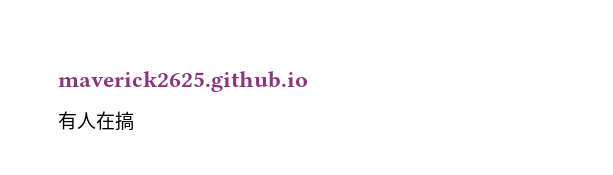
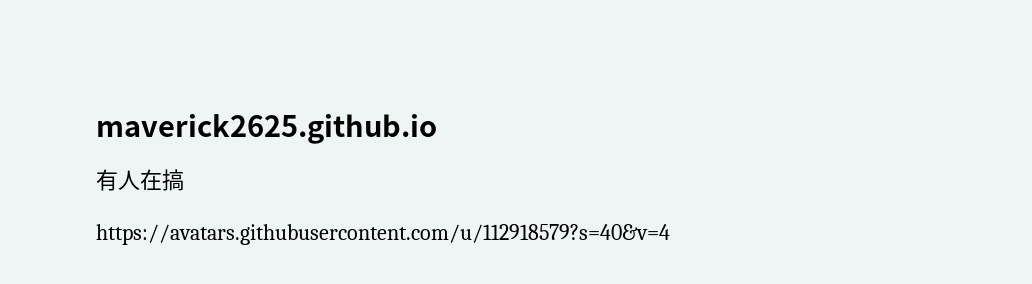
(134, 121) none -> [96,224,670,245] // https://avatars.githubusercontent.com/u/112918579?s=40&v=4

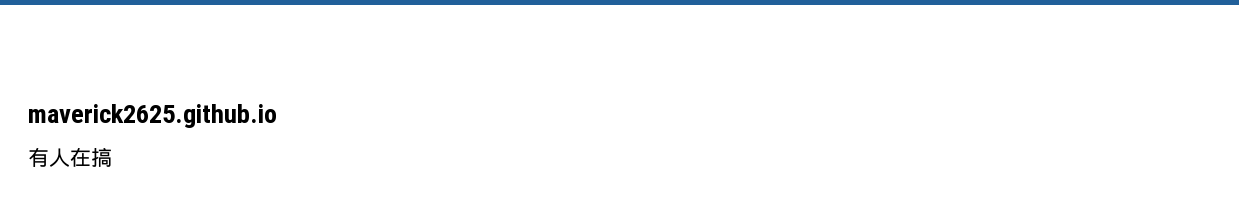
[96,224,670,245] // https://avatars.githubusercontent.com/u/112918579?s=40&v=4 -> (112, 157) none

